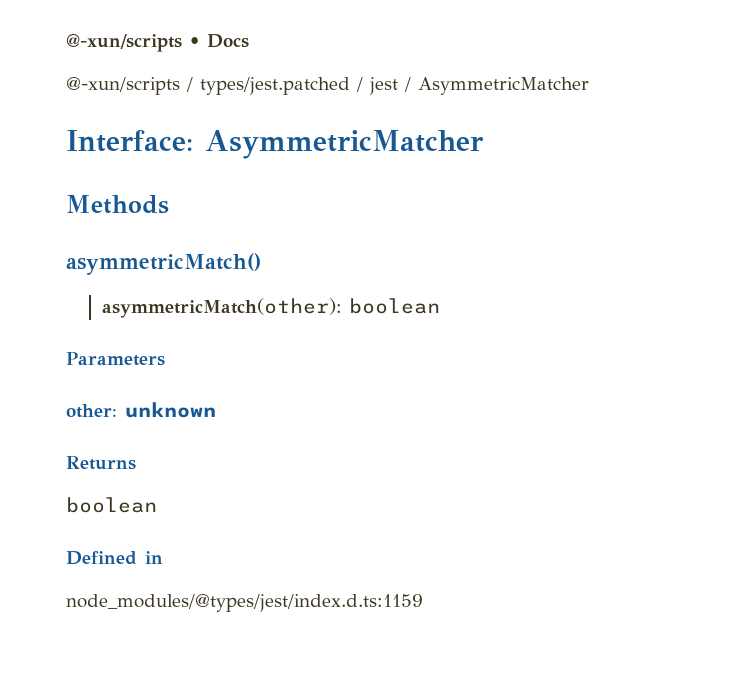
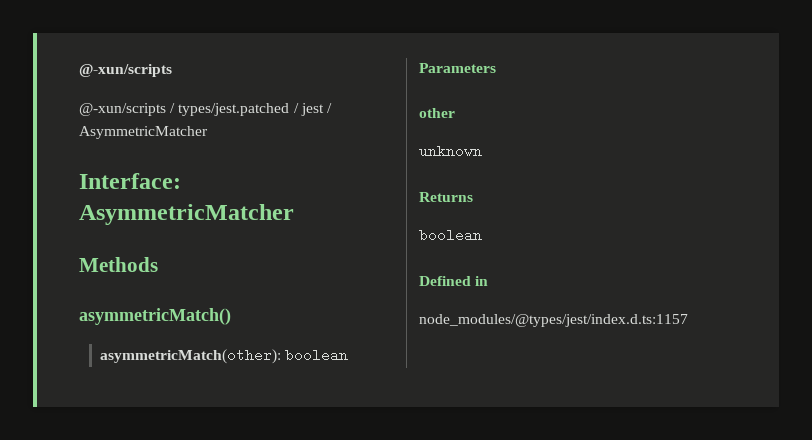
[66,33,249,52] @-xun/scripts • Docs -> [79,64,172,77] @-xun/scripts
[66,404,117,418] other: -> [419,108,455,118] other //
[66,594,423,612] node_modules/@types/jest/index.d.ts:1159 -> [419,314,688,327] node_modules/@types/jest/index.d.ts:1157

